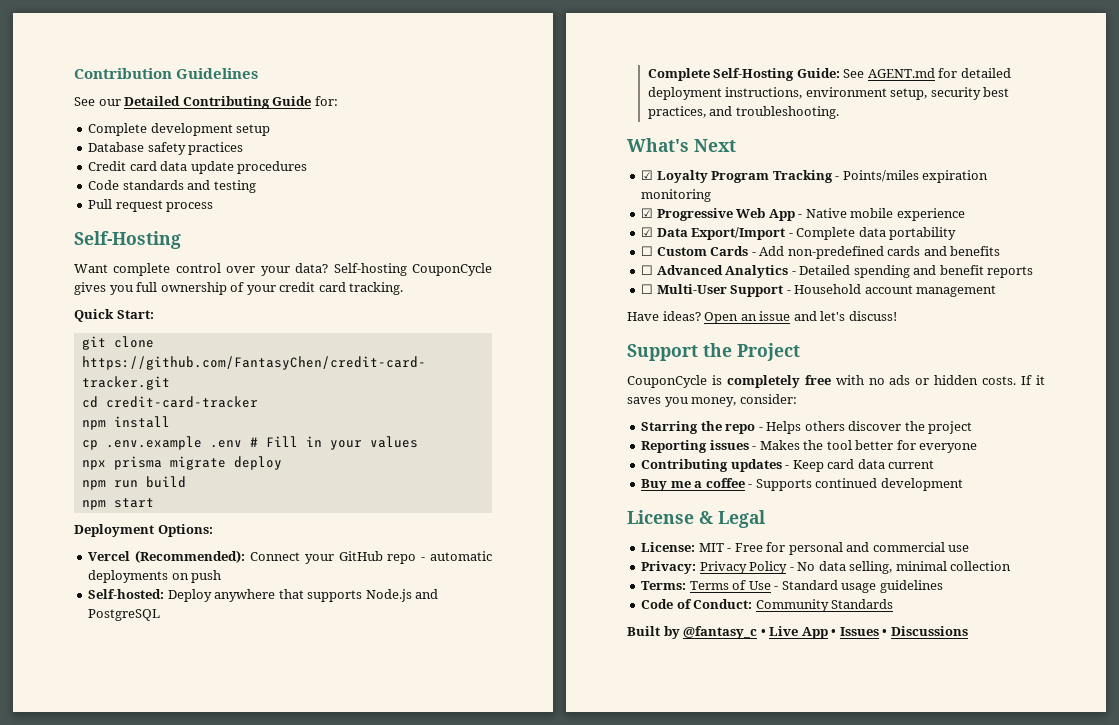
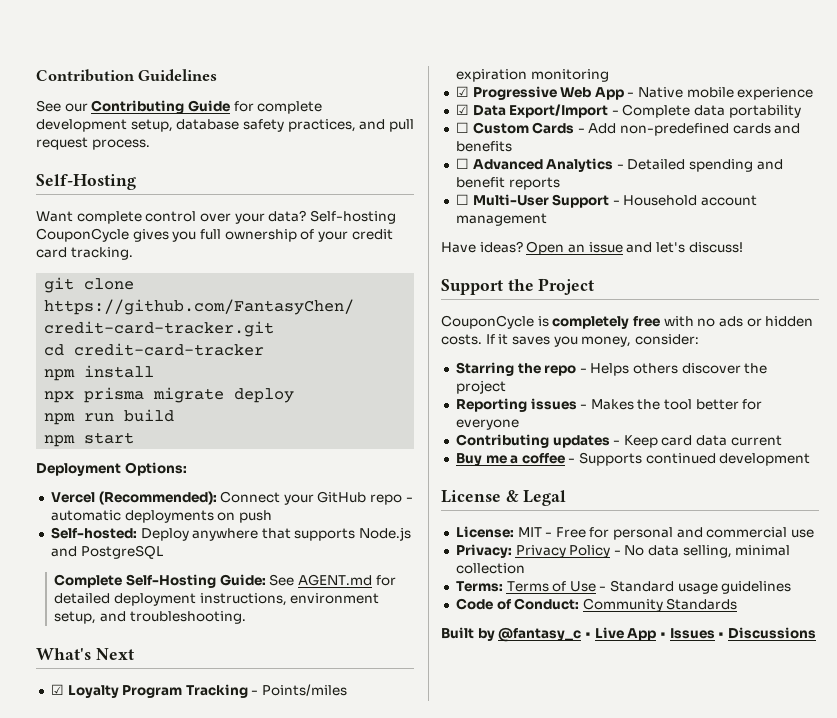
[124,96,181,106] Detailed -> (88, 107) none
[314,96,338,106] [88,123,271,136] [88,142,244,155] [88,161,308,174] [88,180,256,193] [88,199,214,212] for: // Complete development setup // Database safety practices // Credit card data update procedures // Code standards and testing // Pull request process -> [233,101,323,114] [36,119,414,132] [36,137,150,150] for complete development setup, database safety practices, and pull request process.
[74,309,154,322] // Quick Start: -> (133, 253) none
[81,436,418,450] // cp .env.example .env # Fill in your values -> (155, 371) none
[930,87,1010,100] [647,106,706,119] security best practices, -> (97, 617) none

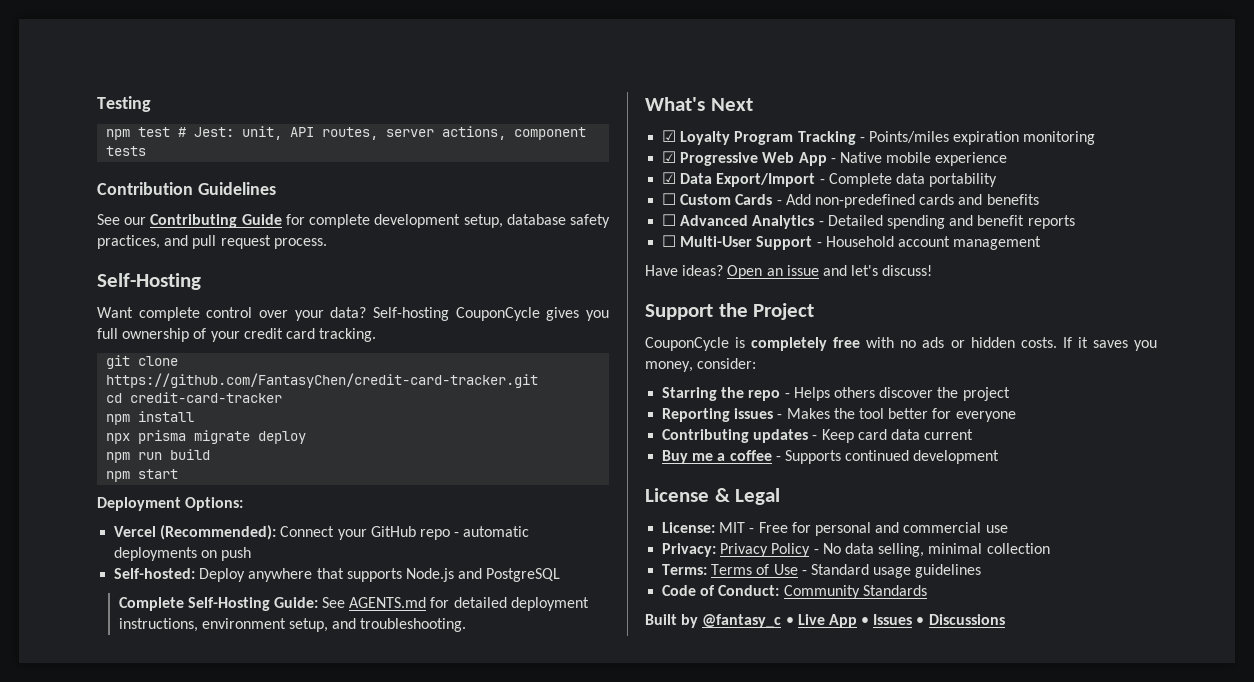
(36, 75) none -> [97,96,151,112] [106,126,587,140] [106,146,147,156] Testing // npm test # Jest: unit, API routes, server actions, component tests //
[297,574,372,586] AGENT.md -> [349,597,427,608] AGENTS.md

